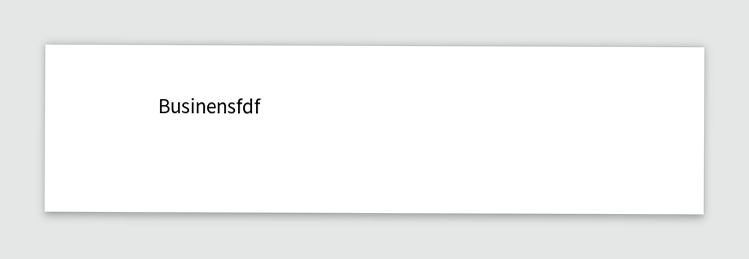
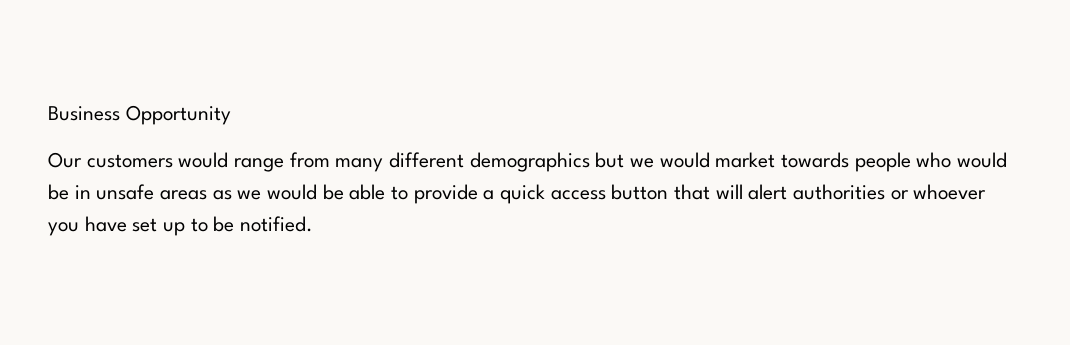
[158,97,262,115] Businensfdf -> [48,105,231,125] [48,152,1008,172] [48,184,987,204] [48,216,314,236] Business Opportunity // Our customers would range from many different demographics but we would market towards people who would be in unsafe areas as we would be able to provide a quick access button that will alert authorities or whoever you have set up to be notified.

